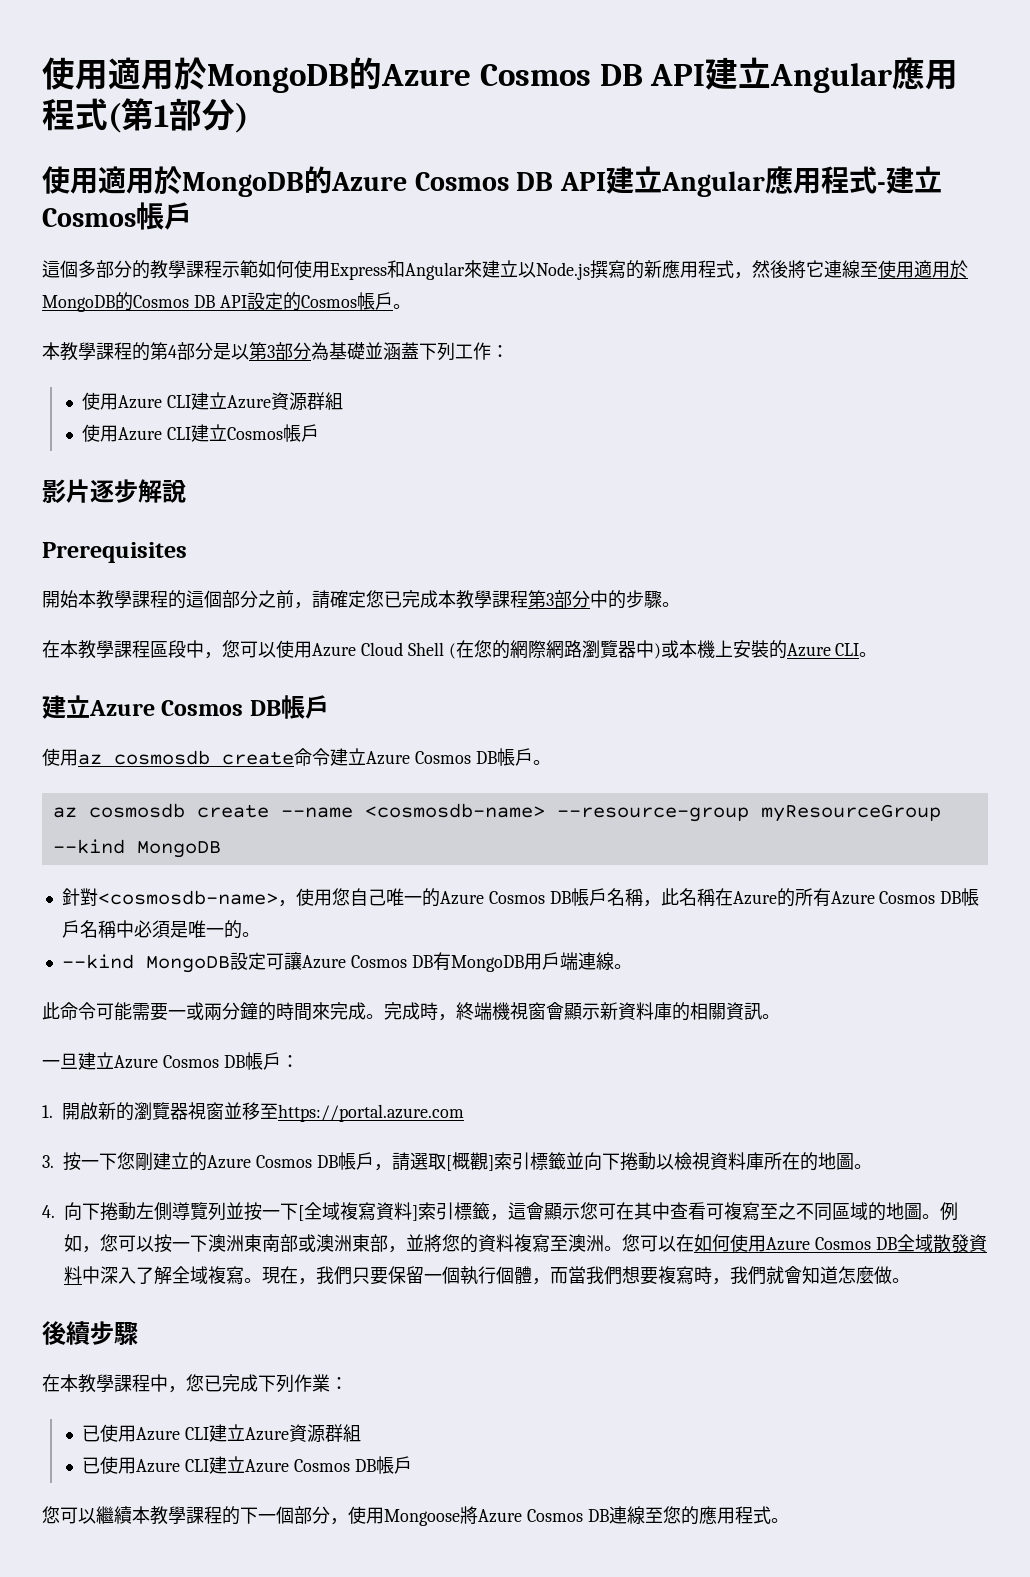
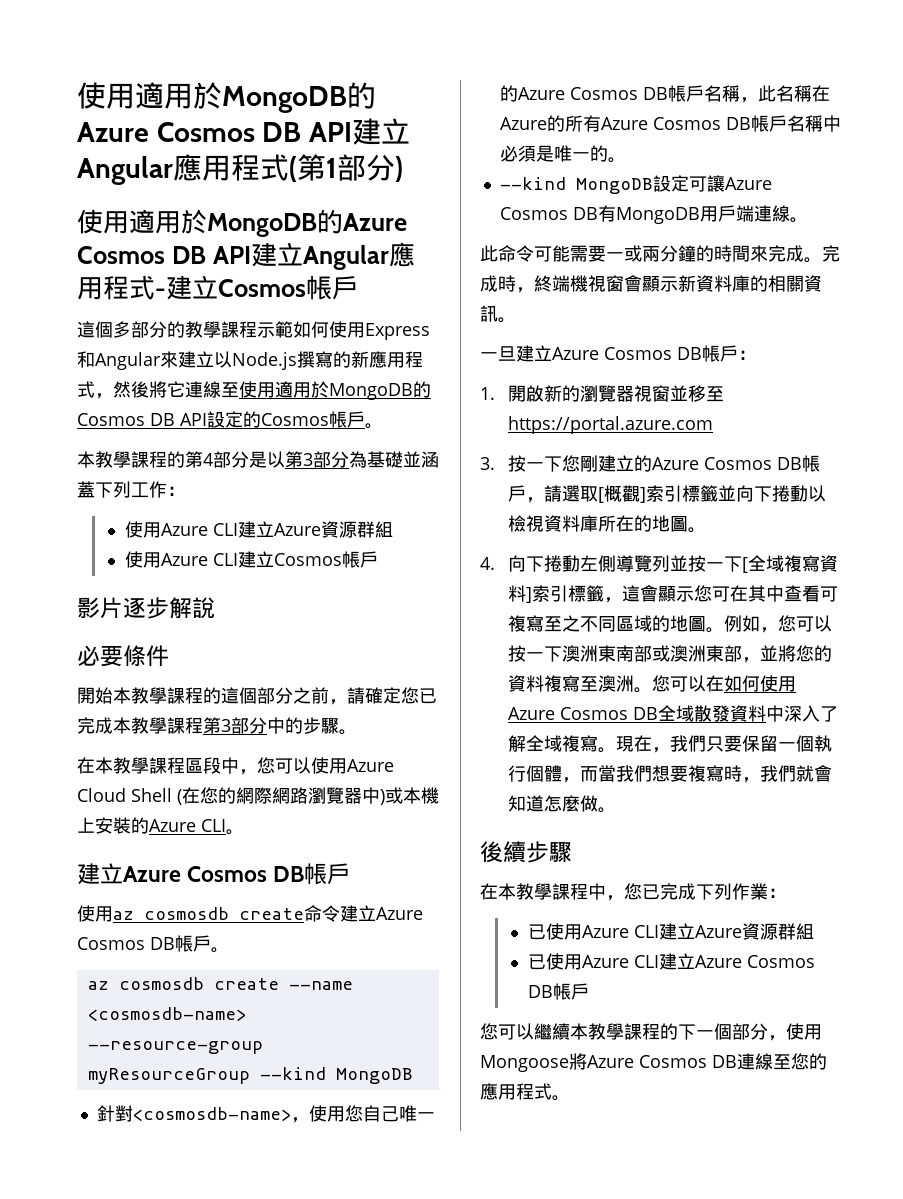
[42,542,187,563] Prerequisites -> [77,645,169,667] 必要條件

